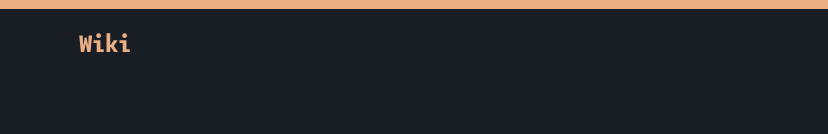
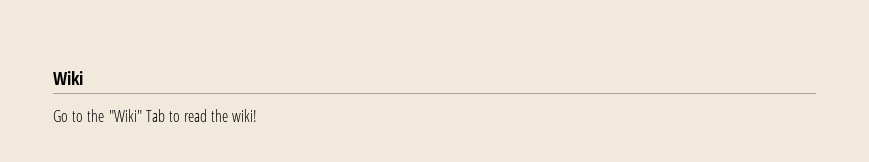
(131, 42) none -> [53,109,258,122] // Go to the "Wiki" Tab to read the wiki!

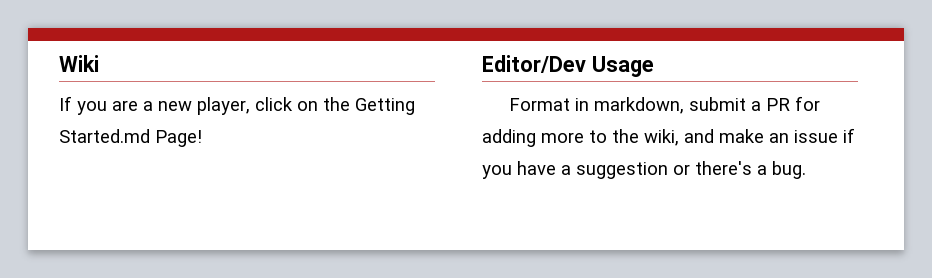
[53,109,258,122] Go to the "Wiki" Tab to read the wiki! -> [59,96,415,115] [59,129,202,147] [482,55,654,77] [509,96,821,114] [482,128,855,147] [482,161,806,179] If you are a new player, click on the Getting Started.md Page! // Editor/Dev Usage // Format in markdown, submit a PR for adding more to the wiki, and make an issue if you have a suggestion or there's a bug.

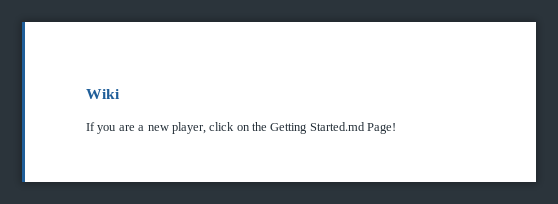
[482,55,654,77] [509,96,821,114] [482,128,855,147] [482,161,806,179] // Editor/Dev Usage // Format in markdown, submit a PR for adding more to the wiki, and make an issue if you have a suggestion or there's a bug. -> (397, 128) none

